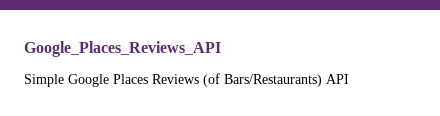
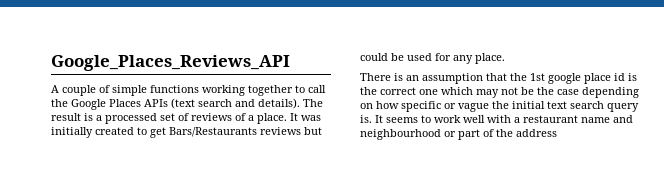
[24,73,349,87] Simple Google Places Reviews (of Bars/Restaurants) API -> [51,85,326,96] [51,98,323,110] [51,113,321,124] [51,127,322,138] [360,53,505,64] [360,73,637,84] [360,87,639,98] [360,101,639,112] [360,115,633,123] [360,129,557,140] A couple of simple functions working together to call the Google Places APIs (text search and details). The result is a processed set of reviews of a place. It was initially created to get Bars/Restaurants reviews but could be used for any place. // There is an assumption that the 1st google place id is the correct one which may not be the case depending on how specific or vague the initial text search query is. It seems to work well with a restaurant name and neighbourhood or part of the address

